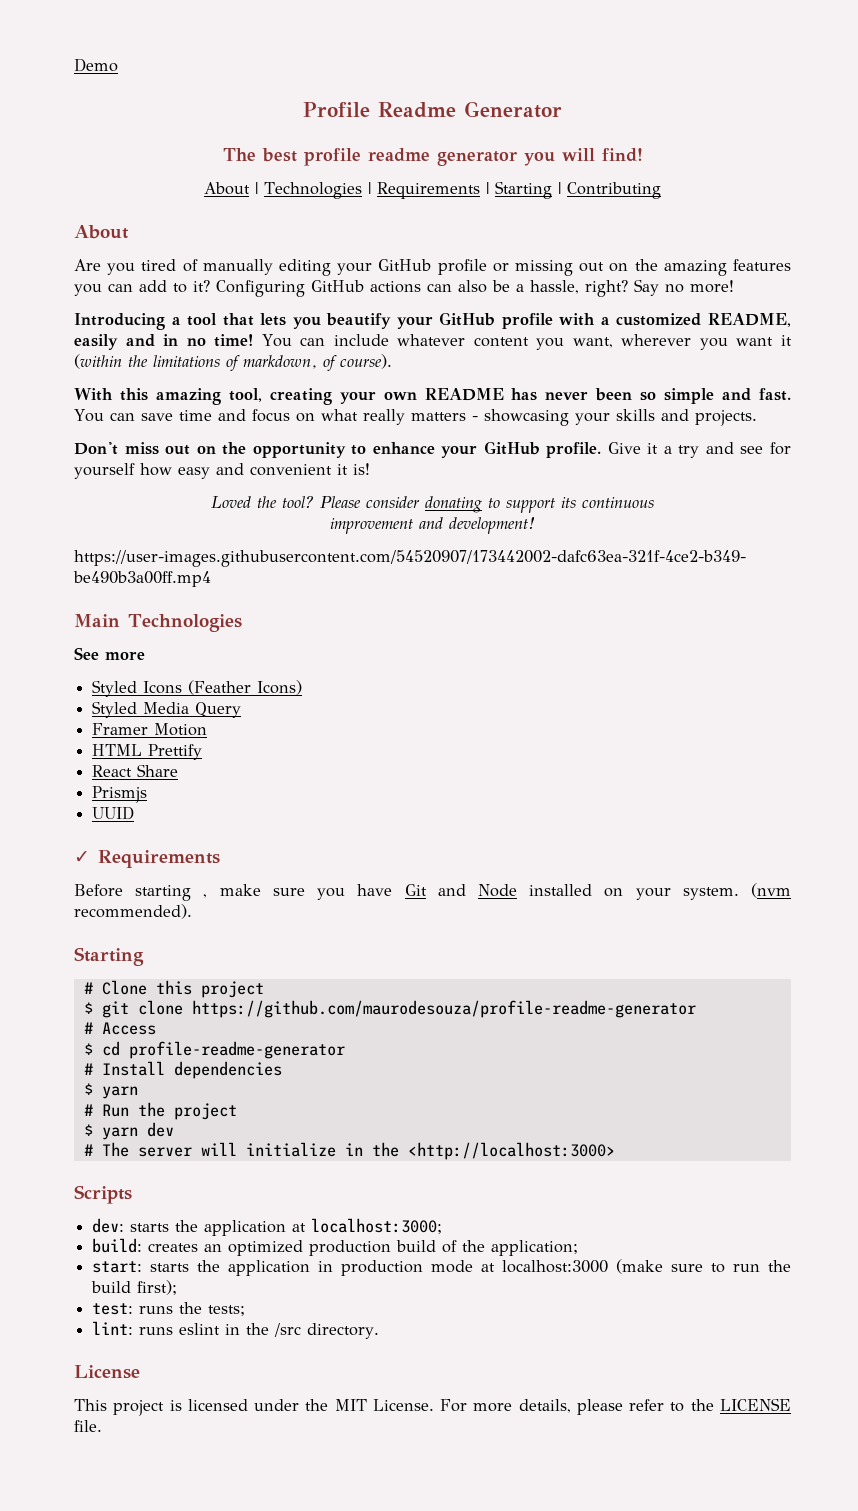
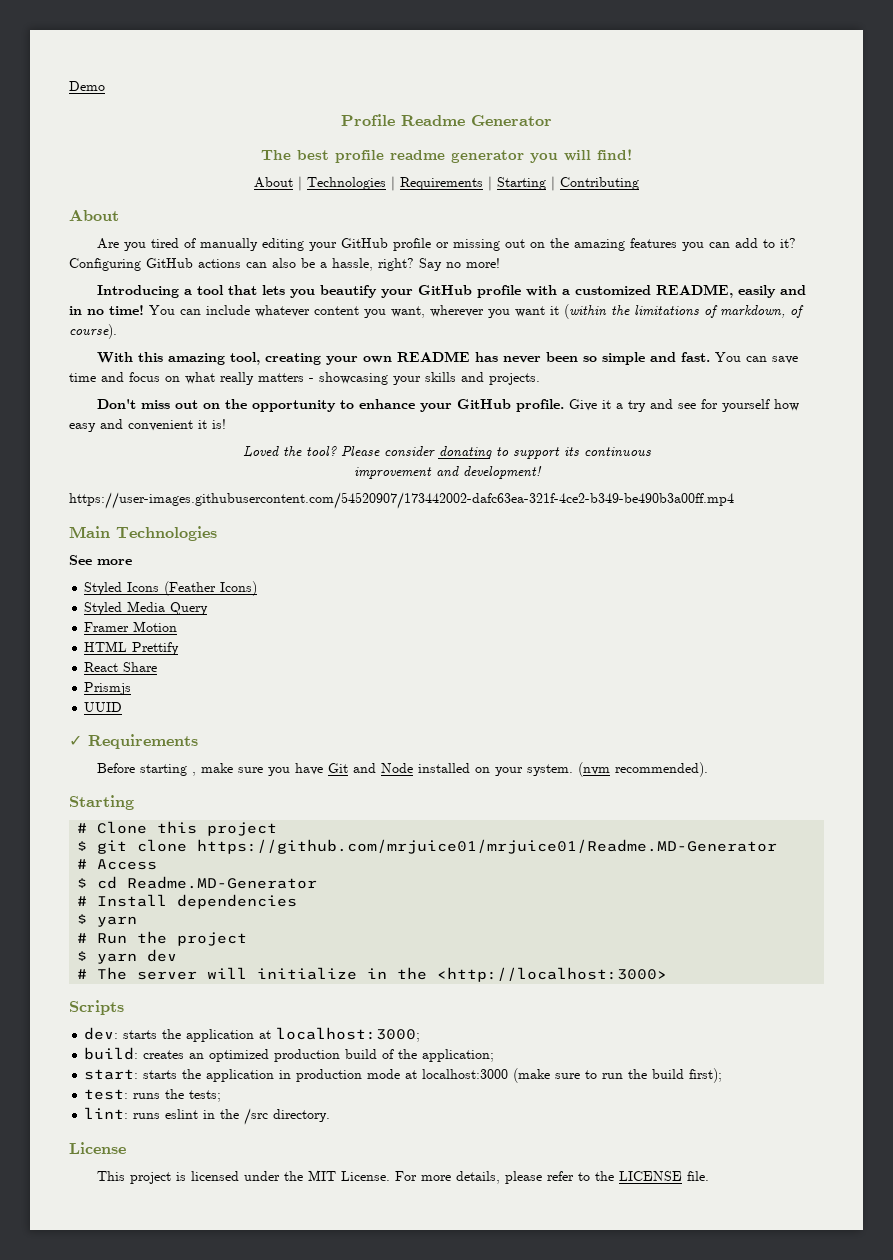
[191,1000,696,1018] https://github.com/maurodesouza/profile-readme-generator -> [197,839,778,854] https://github.com/mrjuice01/mrjuice01/Readme.MD-Generator
[128,1041,345,1059] profile-readme-generator -> [127,876,318,889] Readme.MD-Generator

